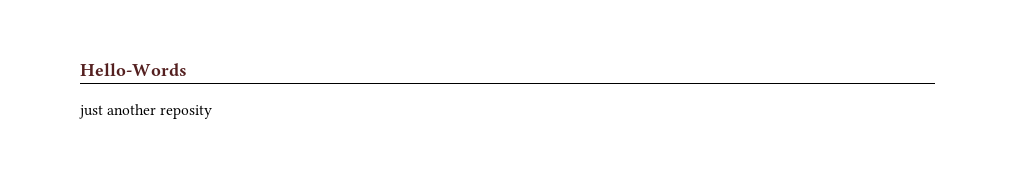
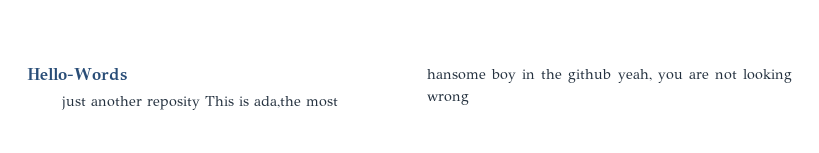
(213, 112) none -> [205,96,339,108] [427,69,792,83] [427,94,469,105] This is ada,the most hansome boy in the github yeah, you are not looking wrong

